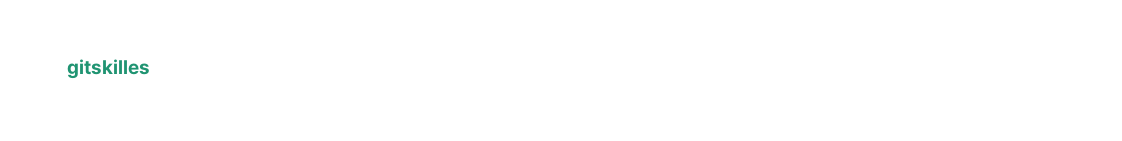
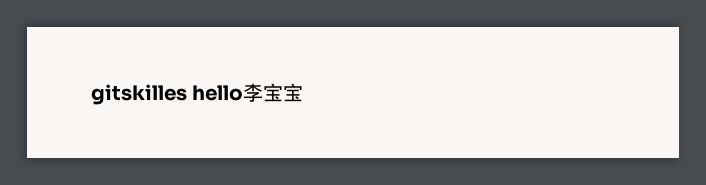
(150, 69) none -> [192,83,304,102] hello李宝宝

